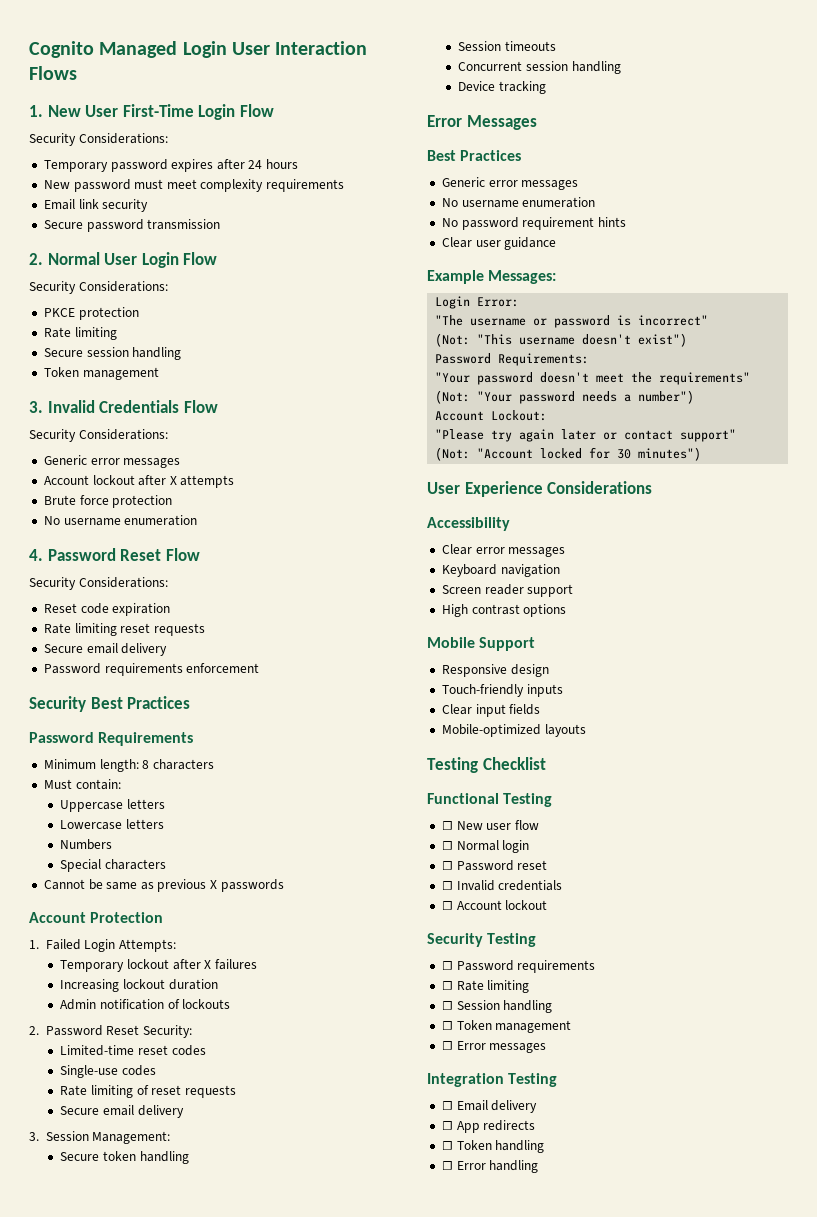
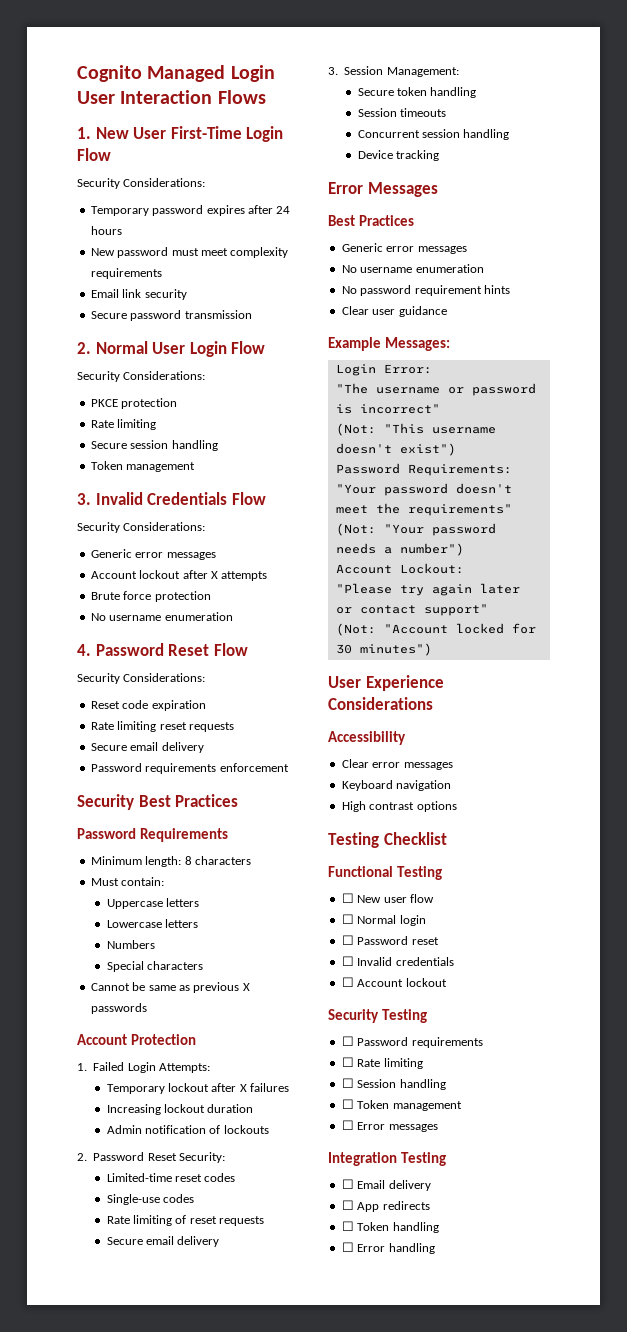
[441,584,574,597] // Screen reader support -> (452, 785) none
[427,637,536,651] [441,664,549,677] [441,684,563,697] [441,704,541,717] [441,724,586,737] // Mobile Support // Responsive design // Touch-friendly inputs // Clear input fields // Mobile-optimized layouts -> (457, 806) none

